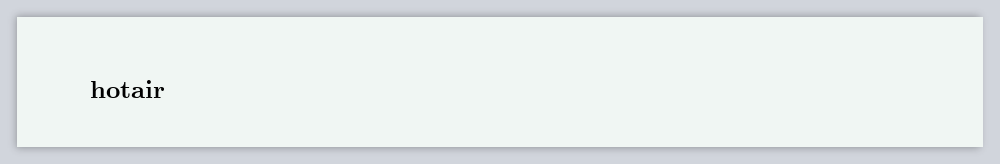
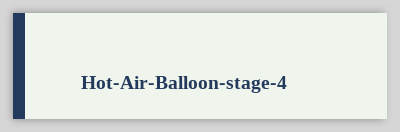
[90,80,165,98] hotair -> [81,76,287,93] Hot-Air-Balloon-stage-4

